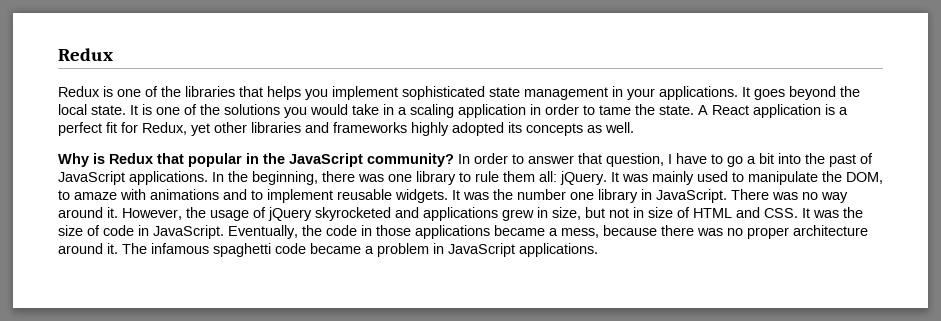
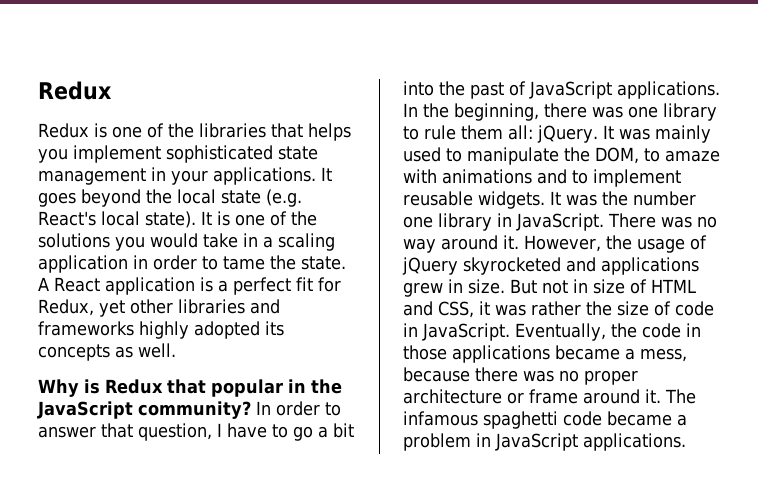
[91,105,126,115] state. -> [221,189,302,207] [38,211,196,228] state (e.g. React's local state).
[552,207,605,220] size, but -> [468,279,537,294] size. But
[764,208,839,218] CSS. It was -> [438,301,581,318] CSS, it was rather
(868, 230) none -> [507,389,578,404] or frame

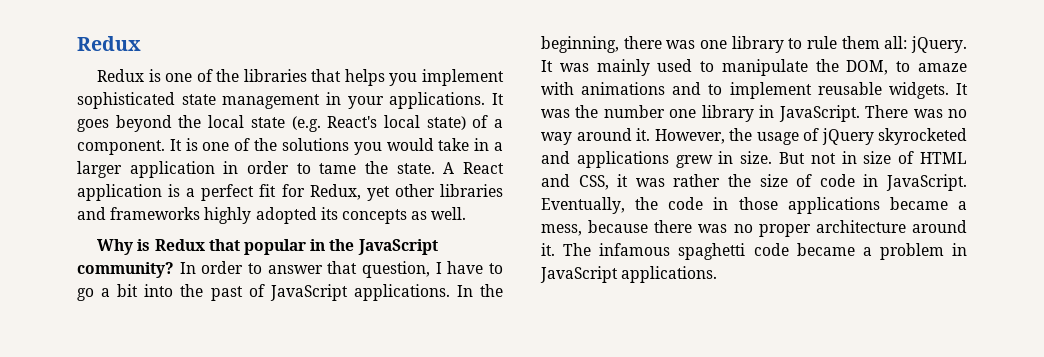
[144,211,196,228] state). -> [426,115,503,130] [77,140,165,155] state) of a component.
[278,233,335,251] scaling -> [77,161,122,178] larger
[507,389,578,404] or frame -> (906, 226) none

